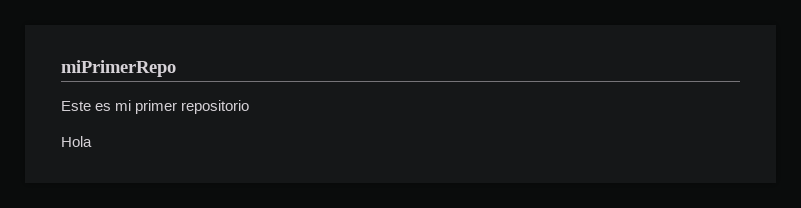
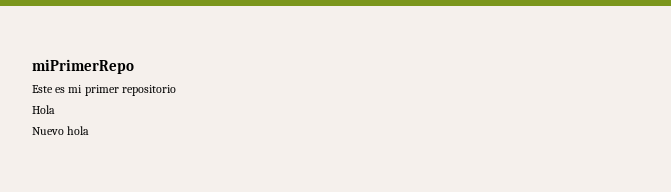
(92, 141) none -> [32,126,90,135] // Nuevo hola

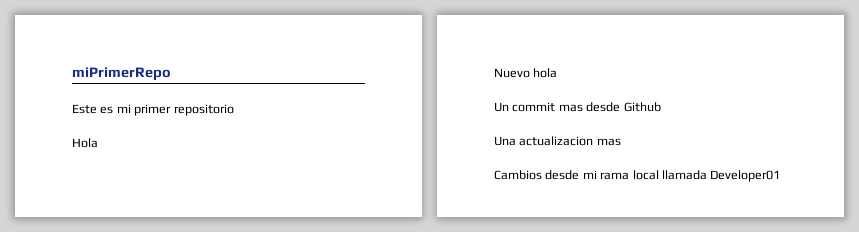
(90, 130) none -> [494,102,661,112] [494,136,621,146] [494,170,781,182] // Un commit mas desde Github // Una actualizacion mas // Cambios desde mi rama local llamada Developer01

